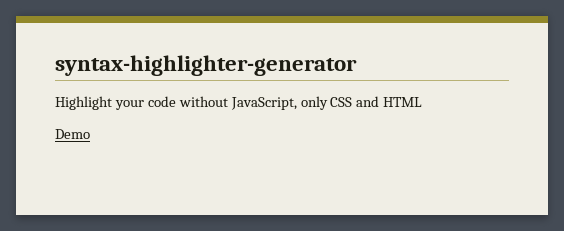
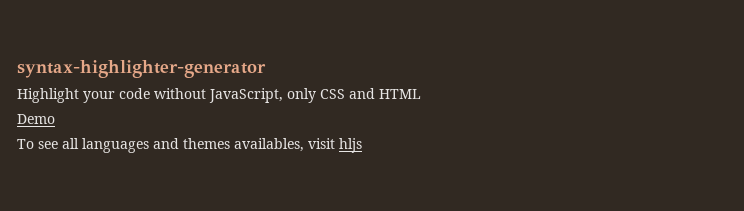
(90, 134) none -> [17,138,362,153] // To see all languages and themes availables, visit hljs

